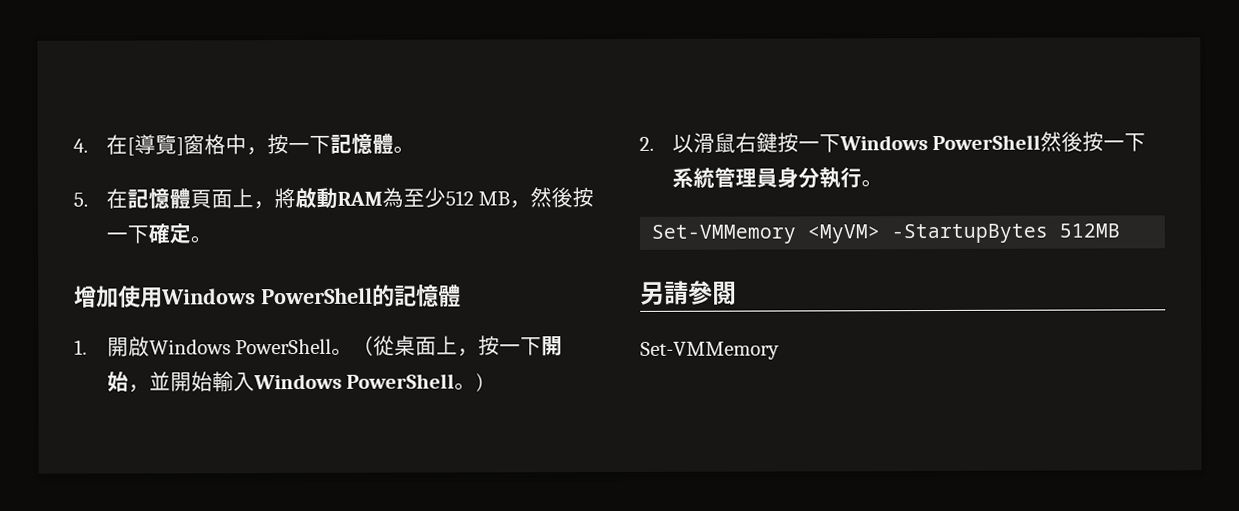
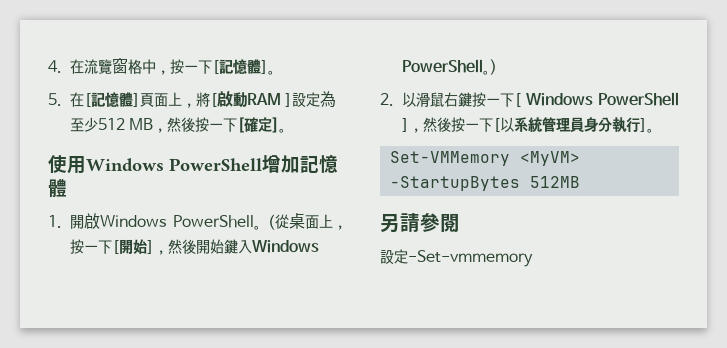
[126,134,184,156] [導覽] -> [84,59,112,74] 流覽
[329,133,394,154] 記憶體 -> [212,59,268,74] [記憶體]
[126,188,191,209] 記憶體 -> [84,92,140,107] [記憶體]
(296, 198) none -> [210,93,217,107] [
(383, 198) none -> [285,92,321,108] ]設定
[147,223,212,244] [74,285,119,308] 確定。 // 增加 -> [237,117,287,133] [確定]。 //
[371,284,395,307] 的 -> [262,155,300,173] 增加
[541,336,564,357] [106,371,234,393] 開始，並開始輸 -> [112,239,238,255] [開始]，然後開始鍵
[838,131,1147,152] Windows PowerShell然後按一下 -> [514,92,679,107] [402,117,514,133] [ Windows PowerShell ]，然後按一下[以
(862, 178) none -> [640,118,647,132] ]
[640,341,780,360] Set-VMMemory -> [380,249,533,267] 設定-Set-vmmemory

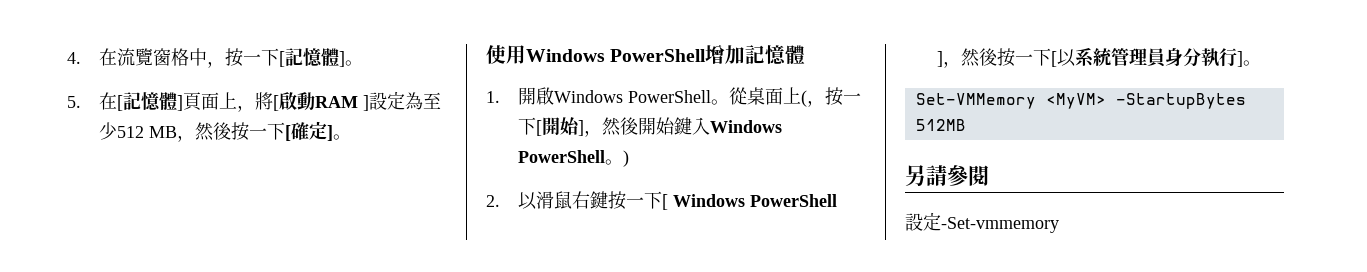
[261,214,275,230] （ -> (729, 102) none
(333, 221) none -> [800,90,807,107] (

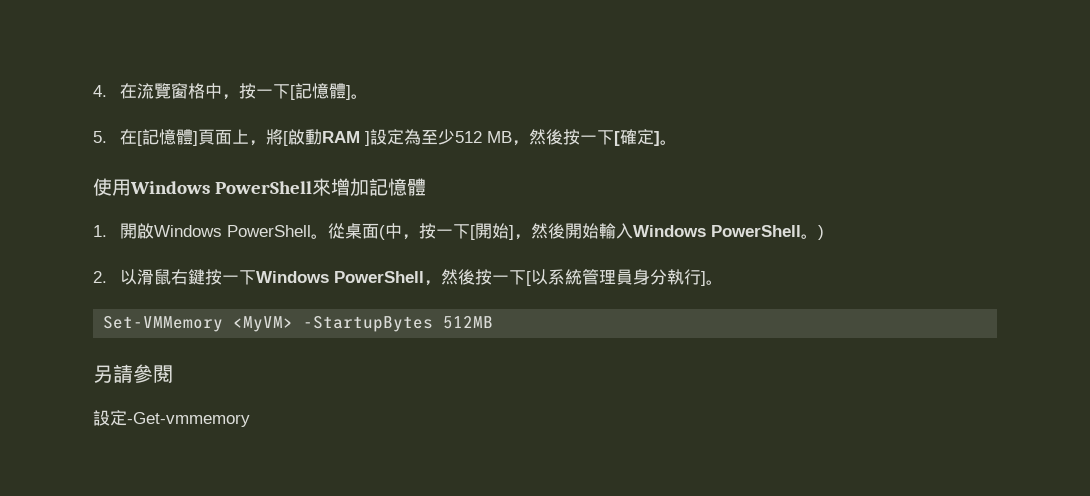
(707, 55) none -> [311,178,331,196] 來
[782,87,807,107] 上( -> [379,223,403,240] (中
[673,117,692,135] 鍵 -> [599,223,617,239] 輸
[661,194,837,210] [936,51,943,67] [ Windows PowerShell ] -> [256,271,425,283] Windows PowerShell
[941,217,1059,233] -Set-vmmemory -> [127,412,250,427] -Get-vmmemory

